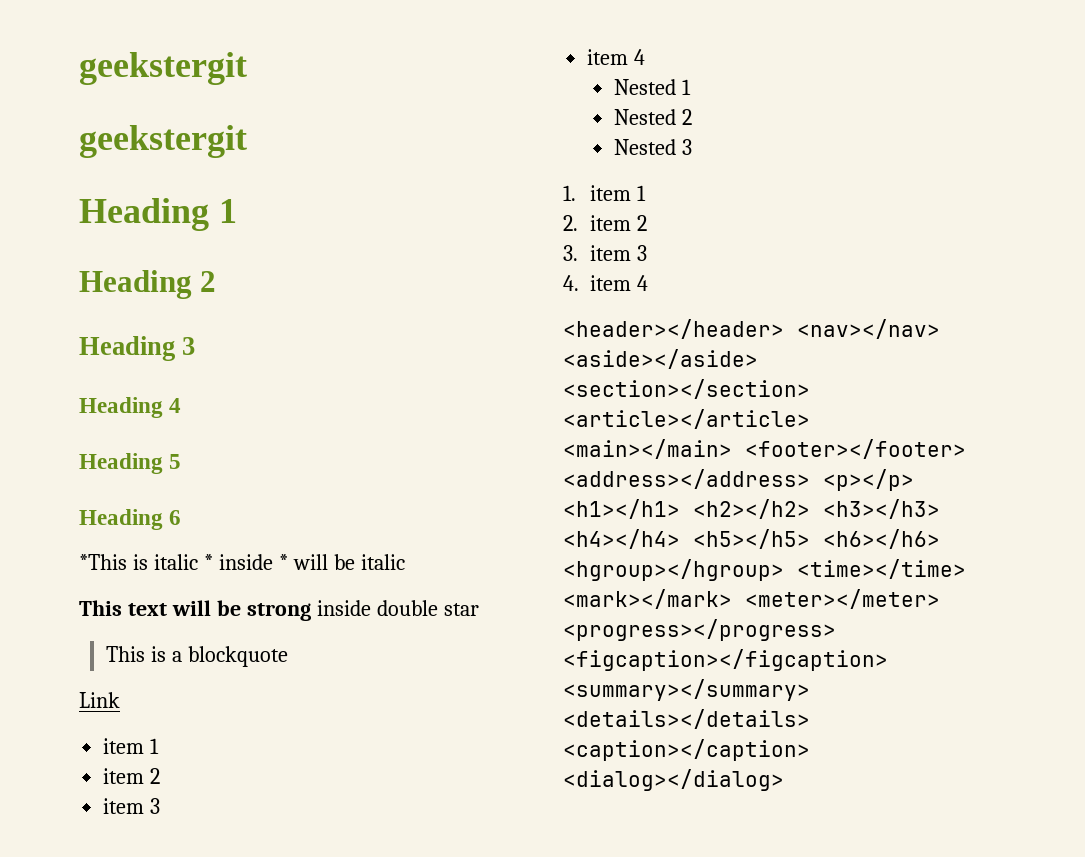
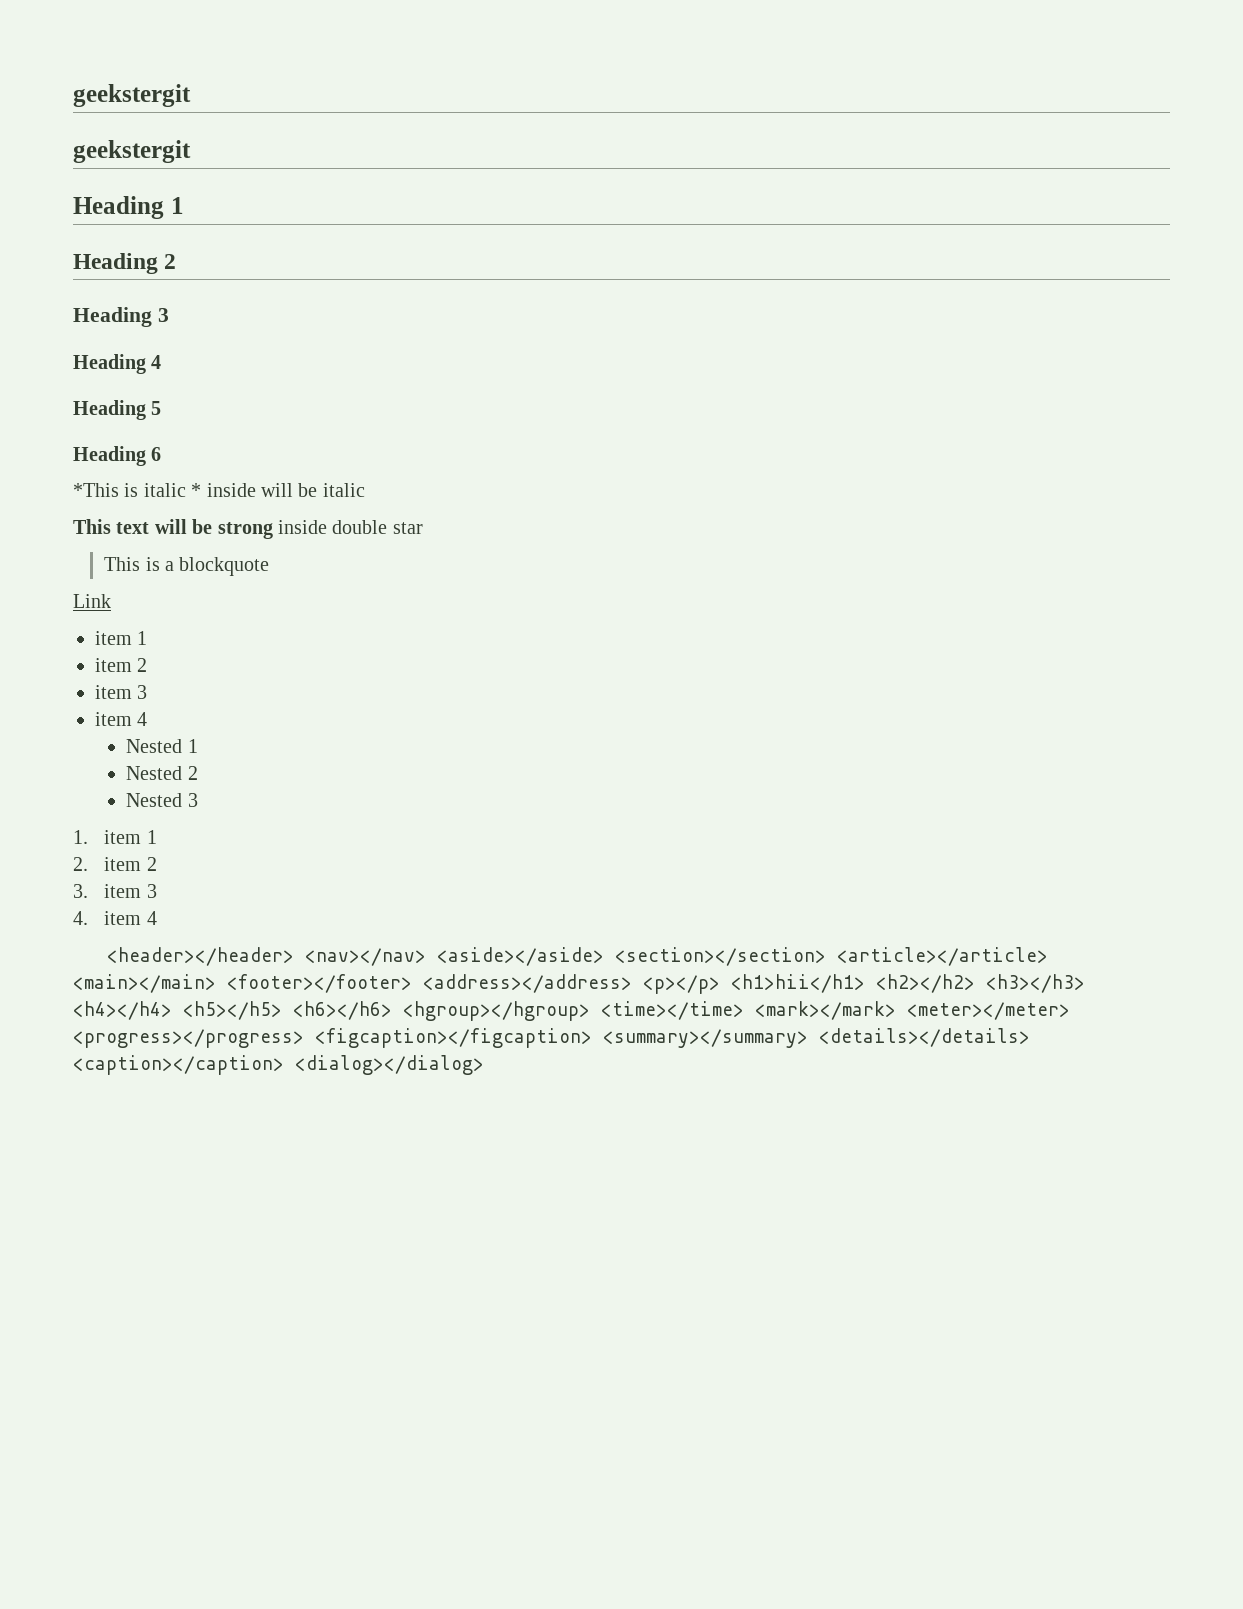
[278,554,288,570] * -> (256, 490) none
[563,499,680,519] <h1></h1> -> [731,974,865,993] <h1>hii</h1>

